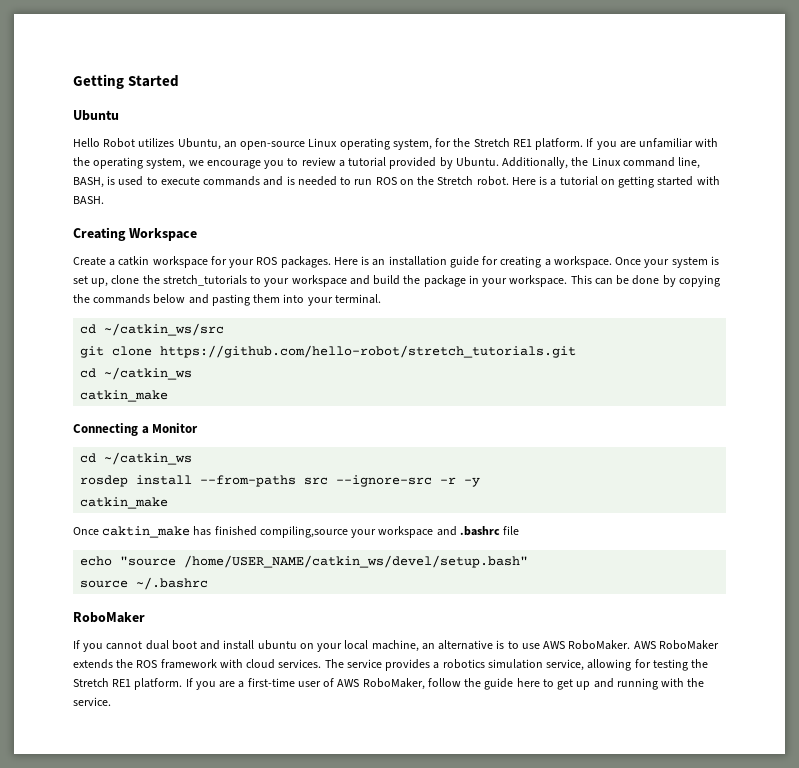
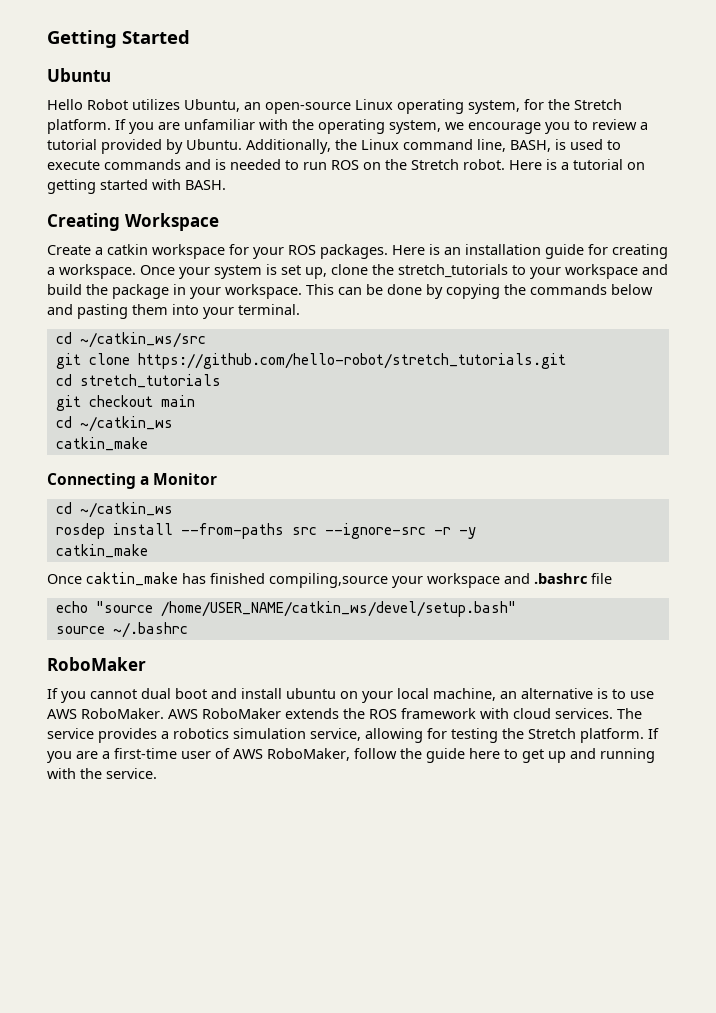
[512,139,532,147] RE1 -> (622, 104) none
(577, 351) none -> [55,374,221,388] [55,395,195,411] // cd stretch_tutorials // git checkout main
[112,679,132,687] RE1 -> (576, 733) none

